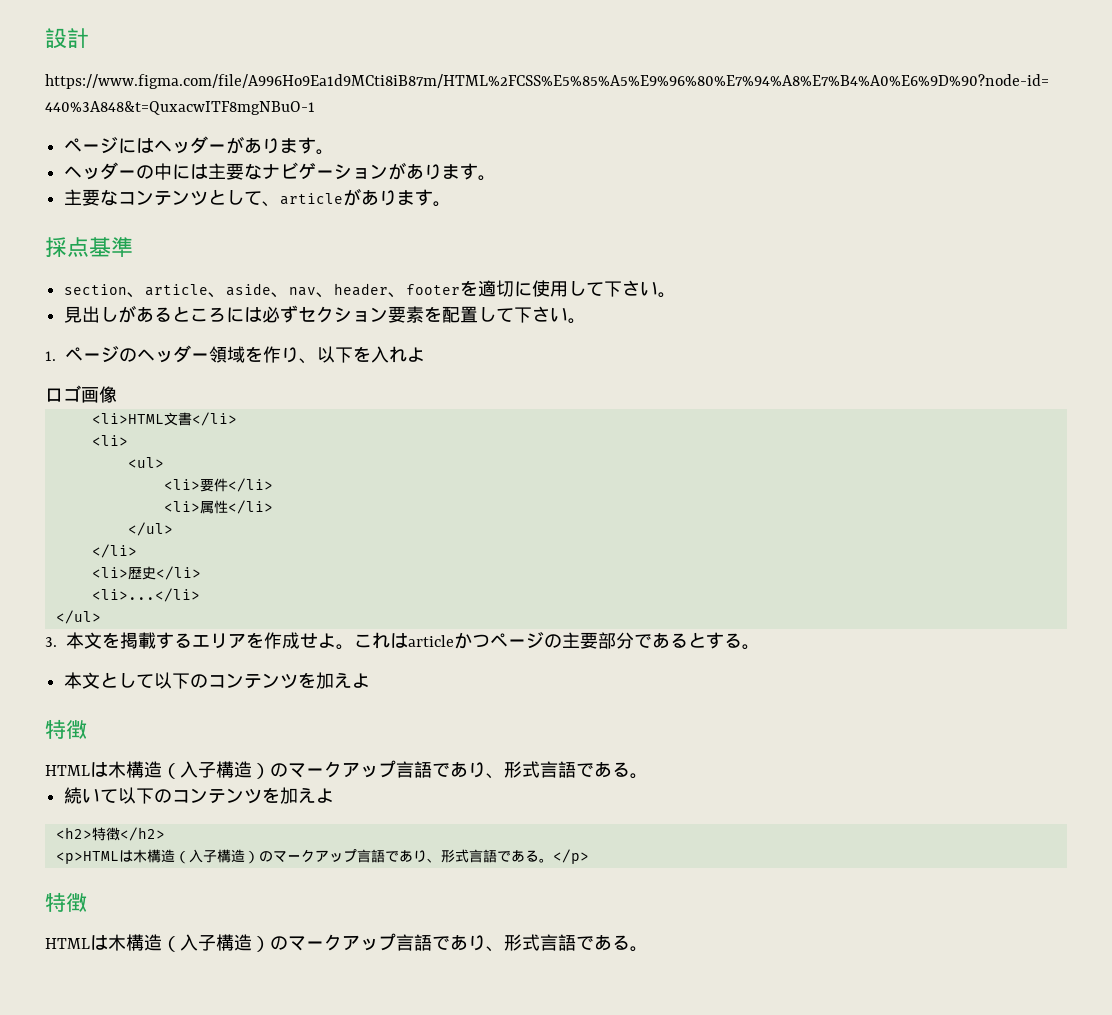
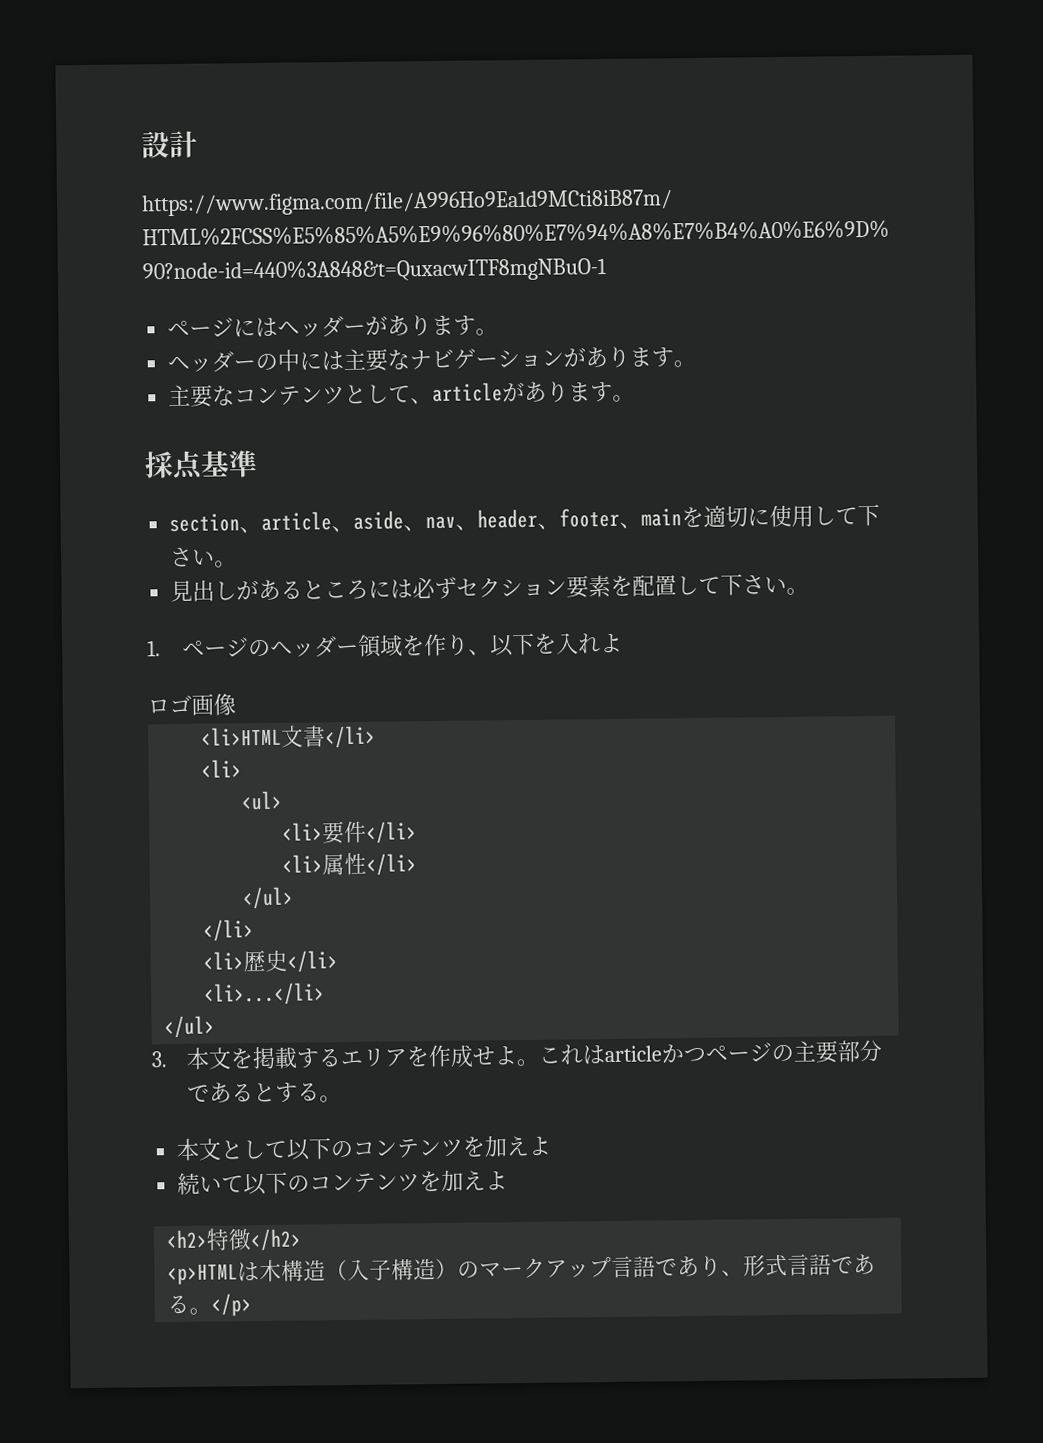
(461, 289) none -> [619,508,683,529] 、main
[45,719,87,739] [45,760,648,779] // 特徴 // HTMLは木構造（入子構造）のマークアップ言語であり、形式言語である。 -> (553, 1146) none
[45,892,87,912] [45,933,648,952] // 特徴 // HTMLは木構造（入子構造）のマークアップ言語であり、形式言語である。 -> (253, 1305) none

